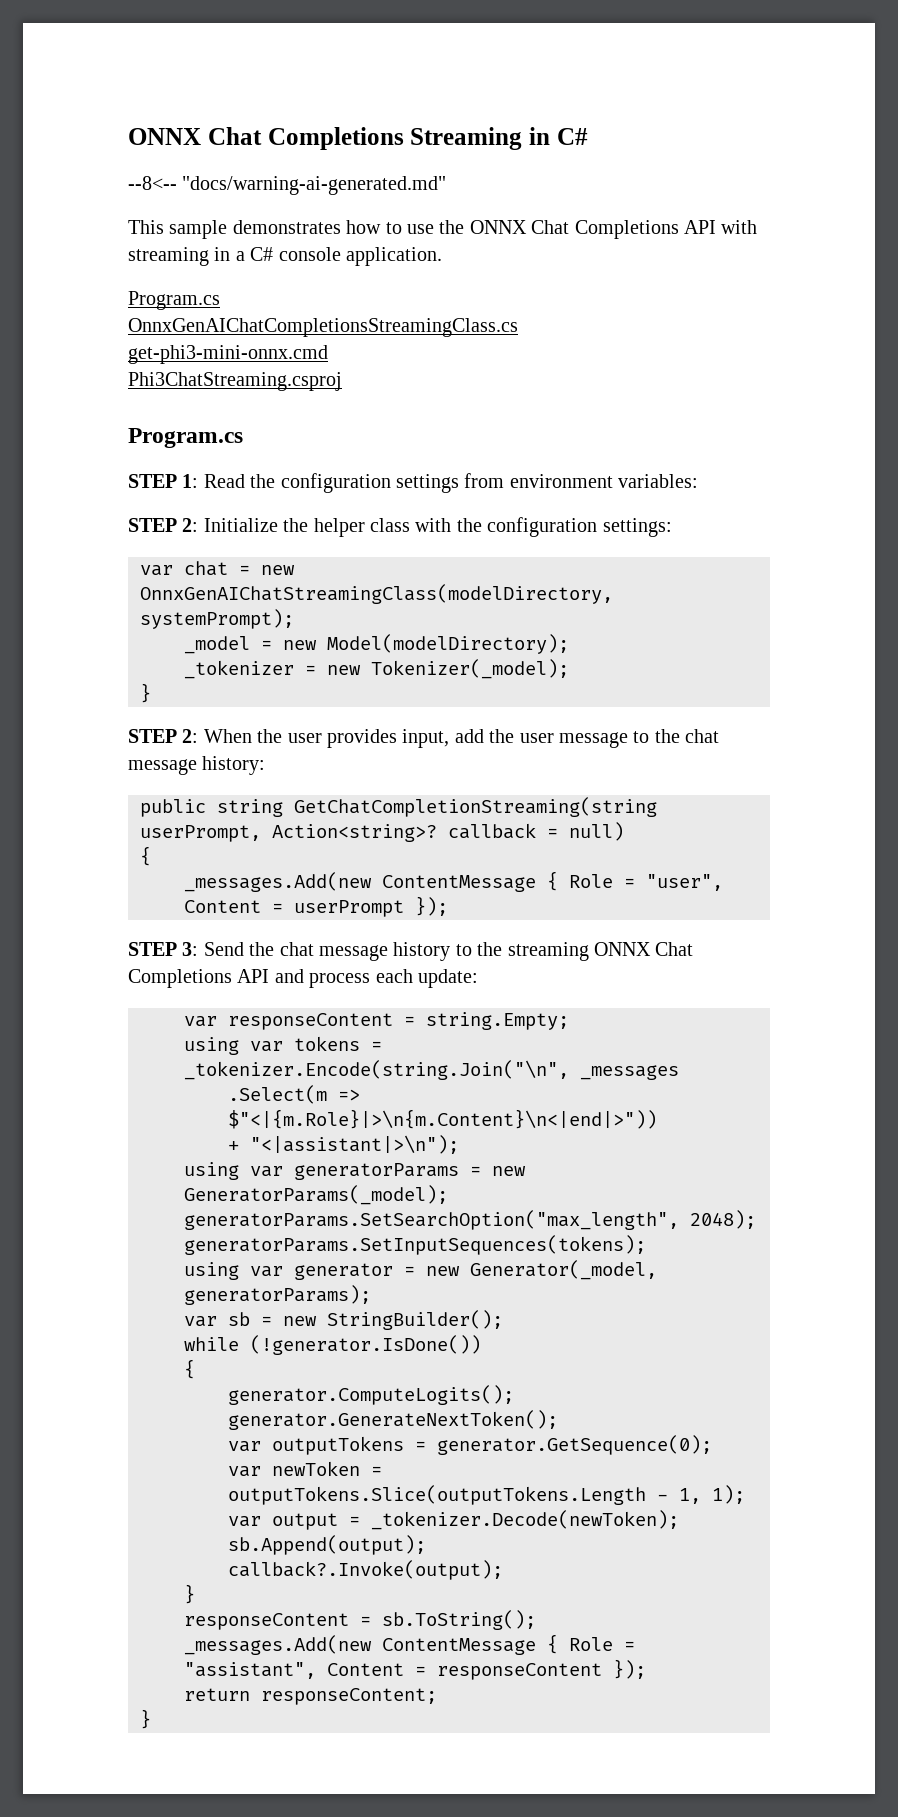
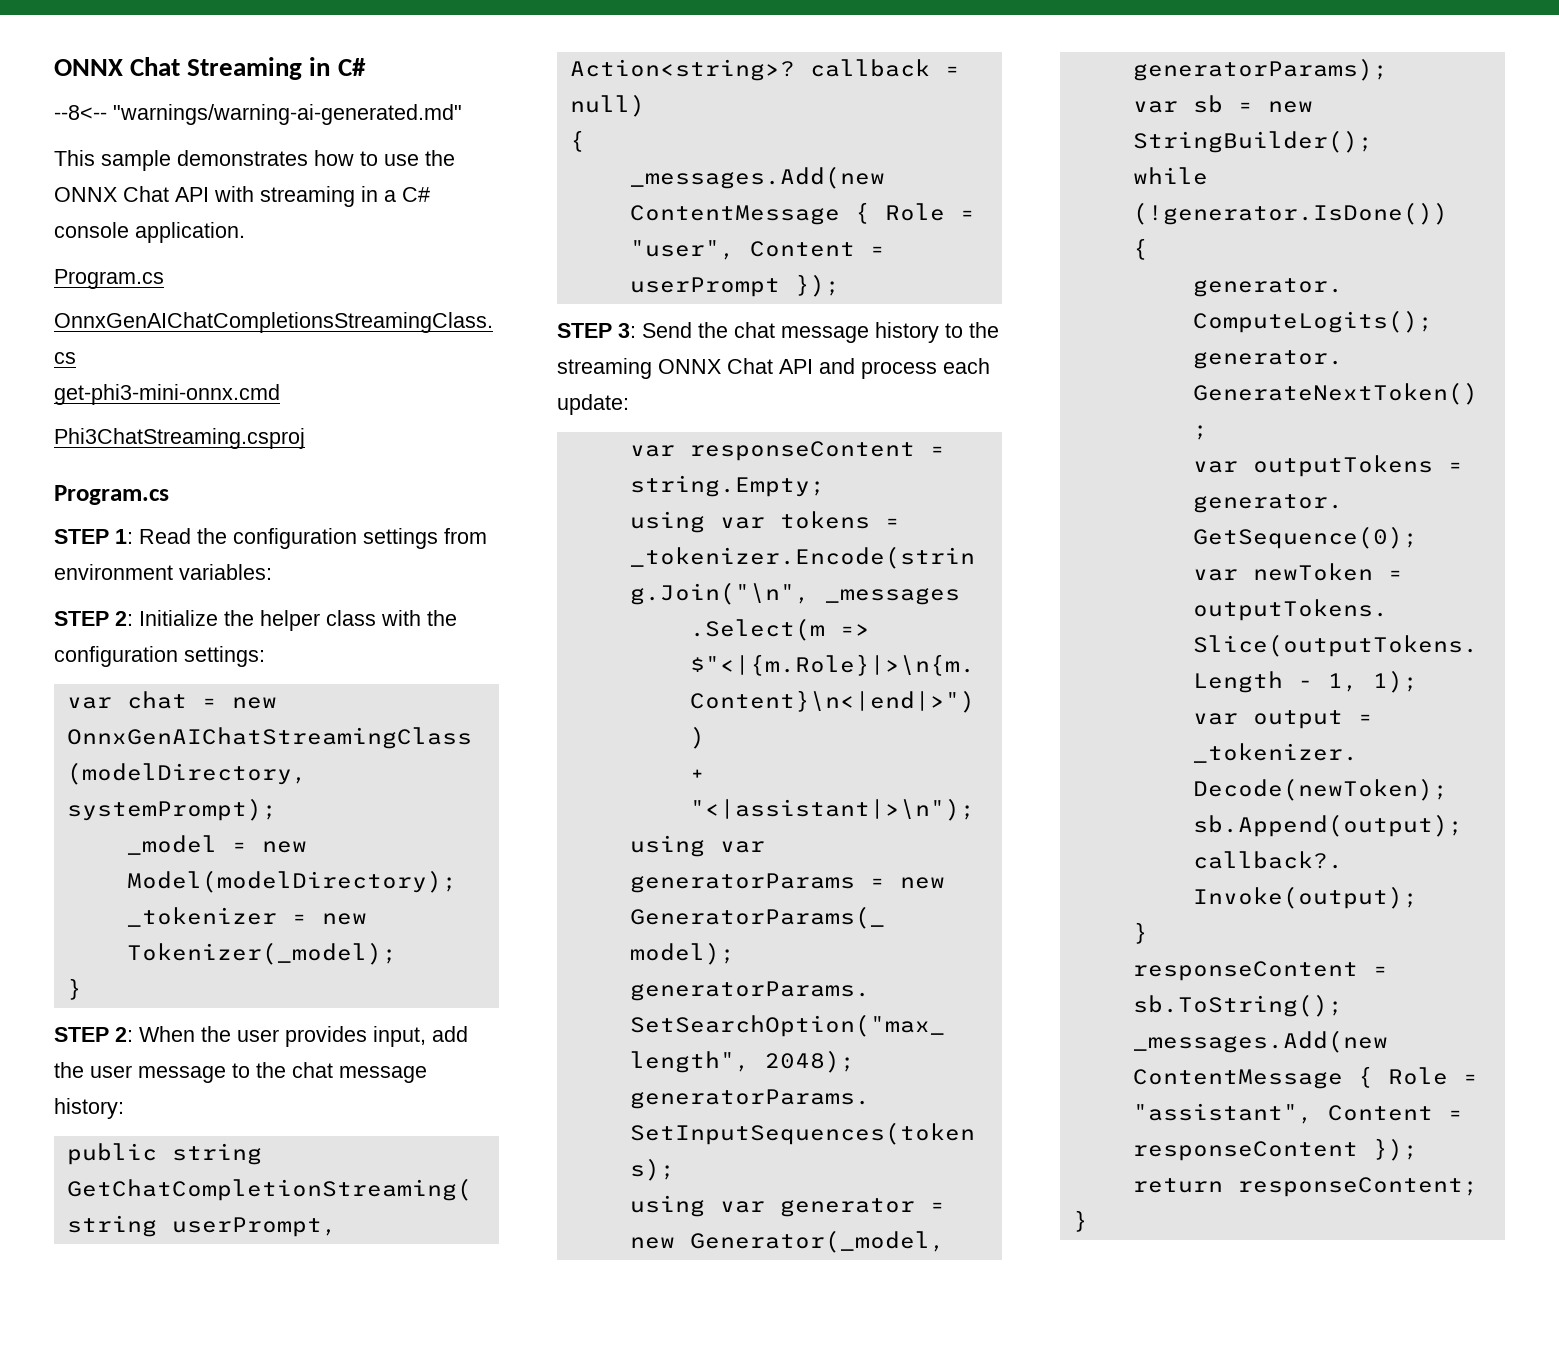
[128,127,404,150] ONNX Chat Completions -> [54,57,181,76] ONNX Chat
[182,176,447,195] "docs/warning-ai-generated.md" -> [113,104,462,125] "warnings/warning-ai-generated.md"
[574,220,679,239] Completions -> (169, 194) none
[128,969,232,988] Completions -> (773, 366) none

